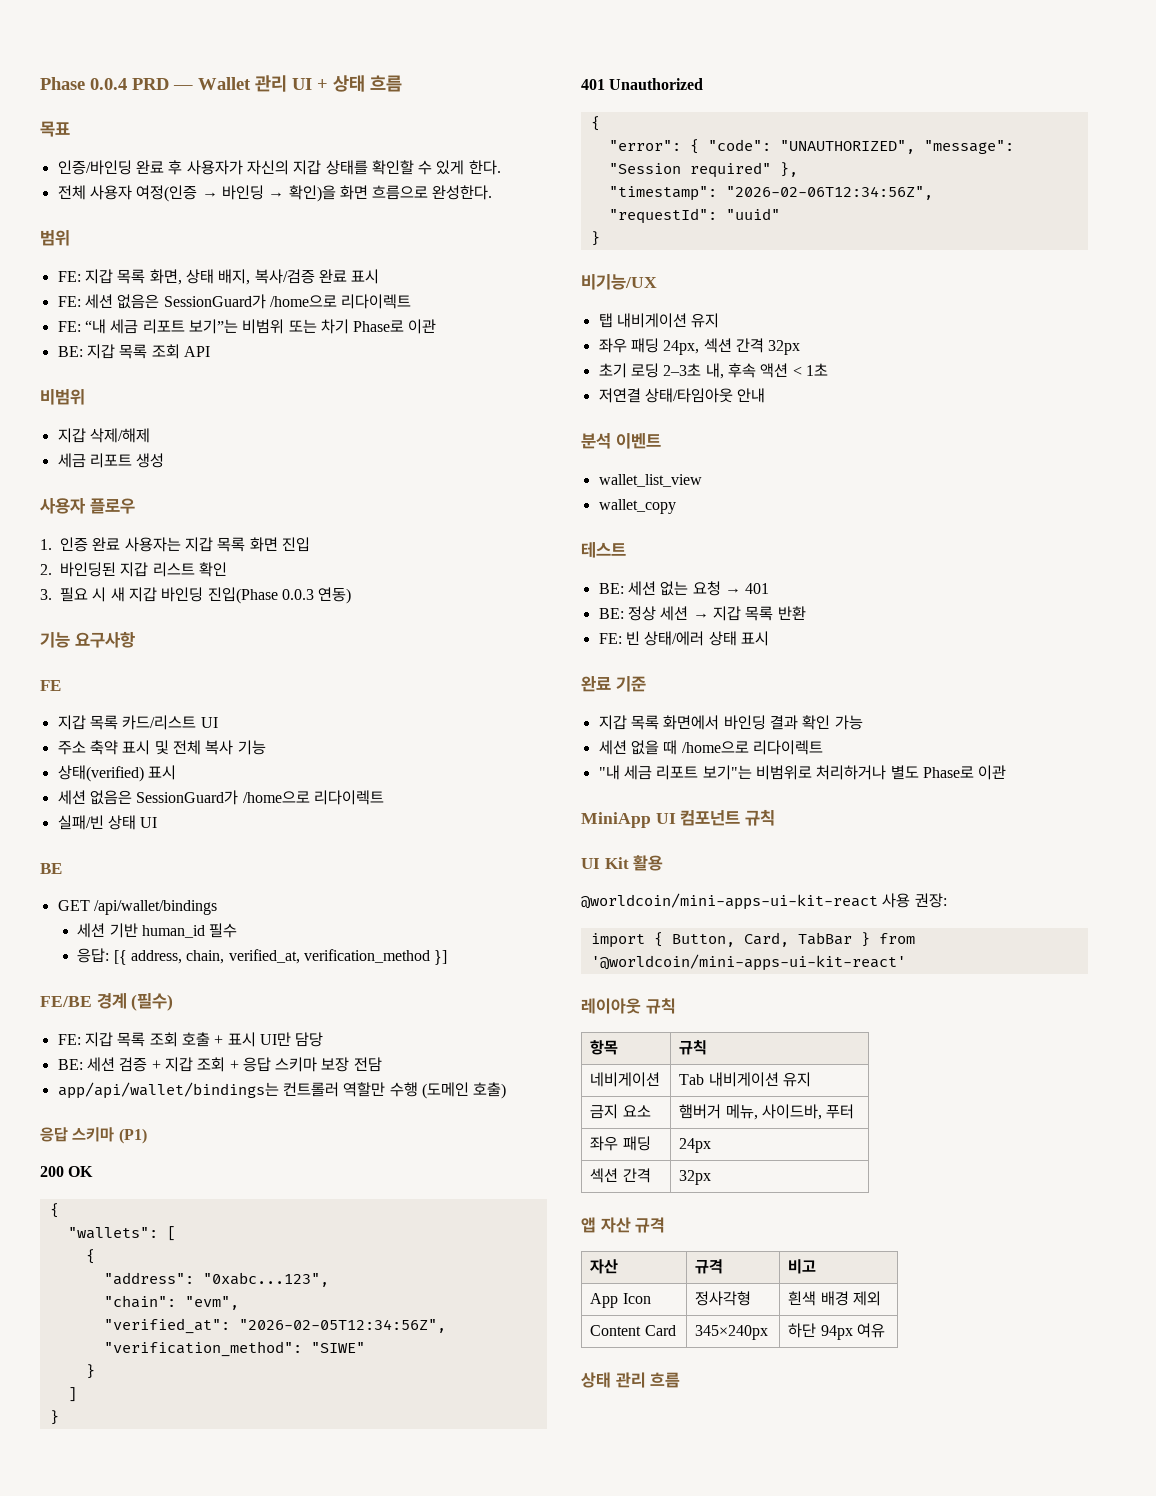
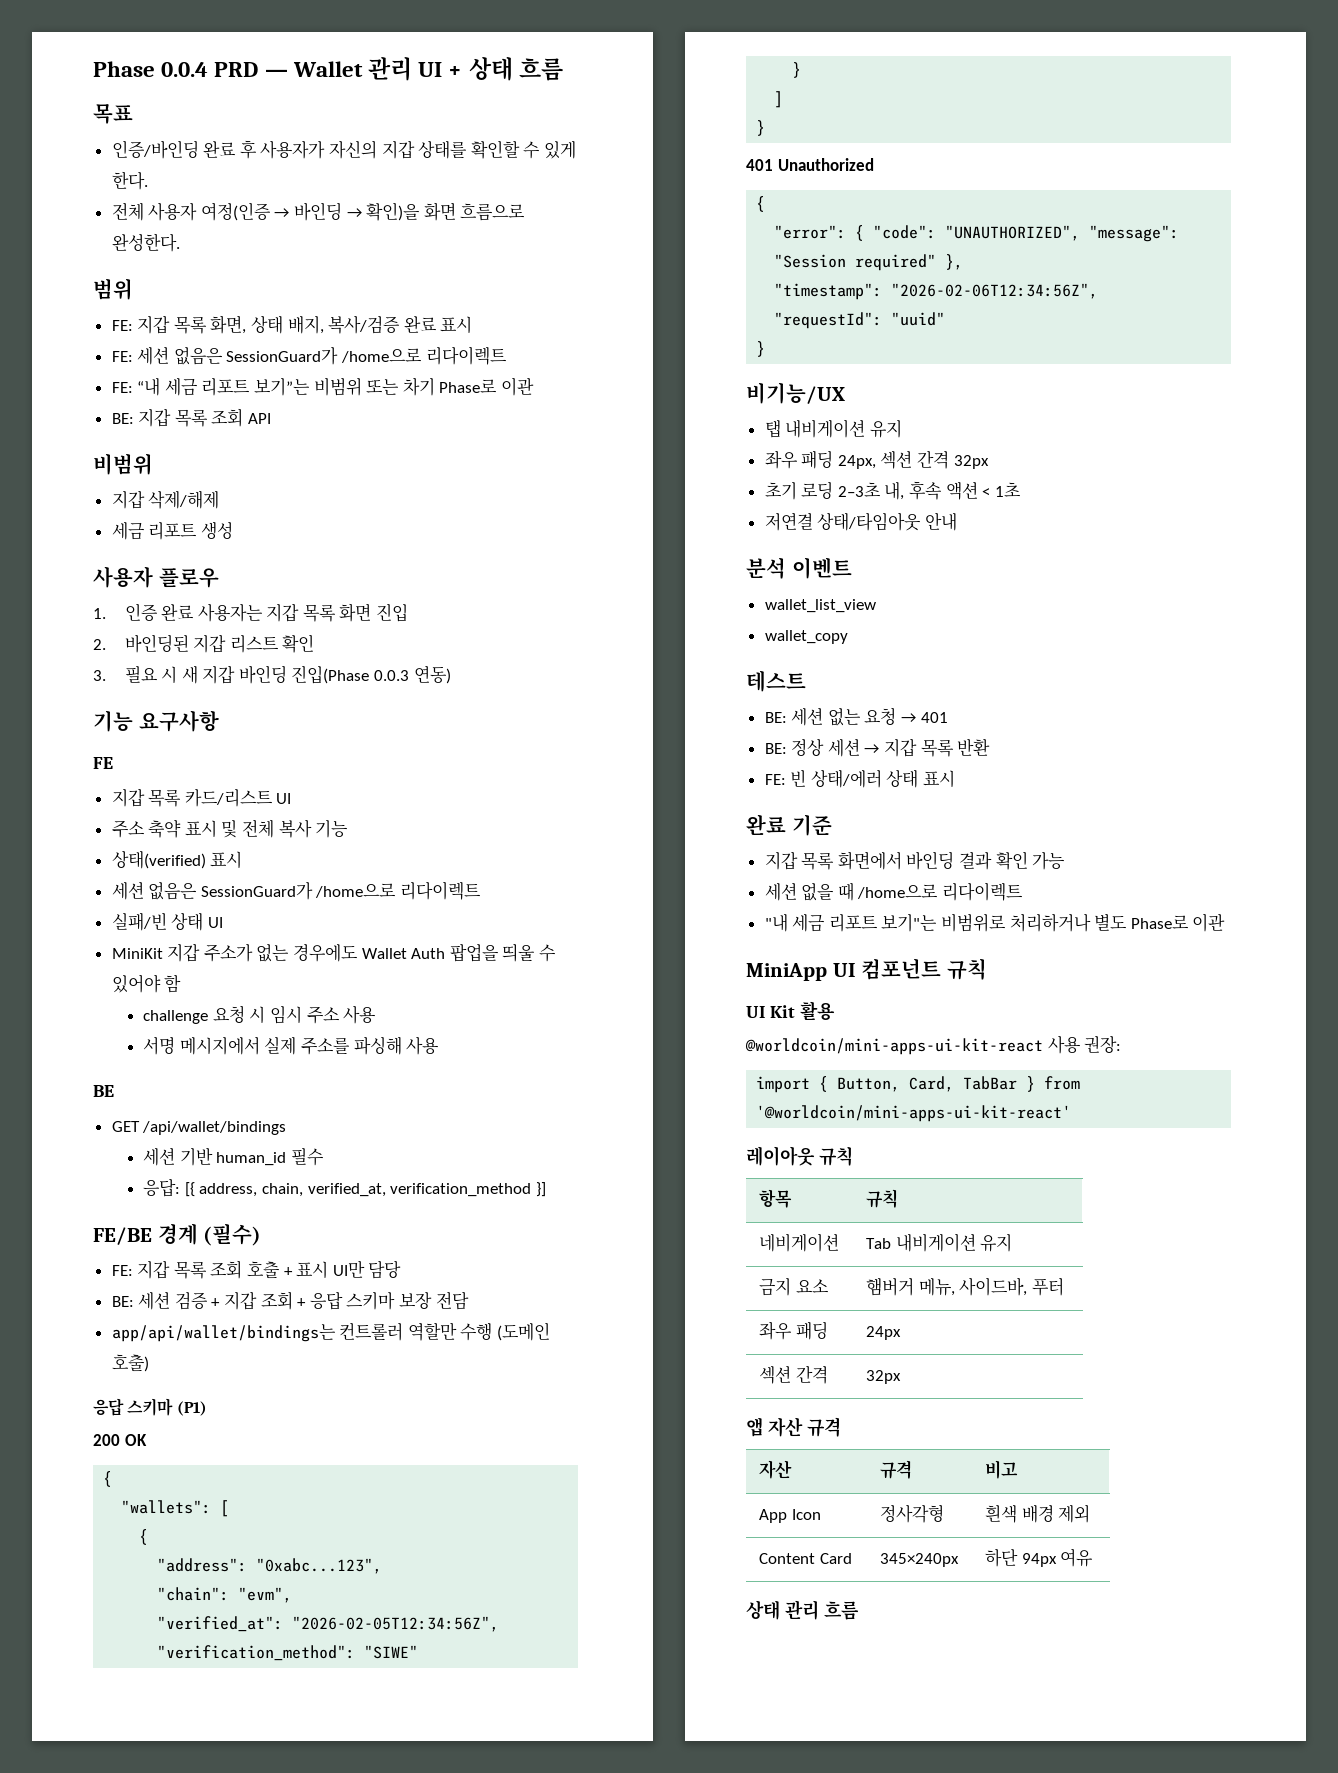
(158, 822) none -> [111,943,557,962] [111,974,182,993] [143,1005,377,1024] [143,1036,440,1055] // MiniKit 지갑 주소가 없는 경우에도 Wallet Auth 팝업을 띄울 수 있어야 함 // challenge 요청 시 임시 주소 사용 // 서명 메시지에서 실제 주소를 파싱해 사용

